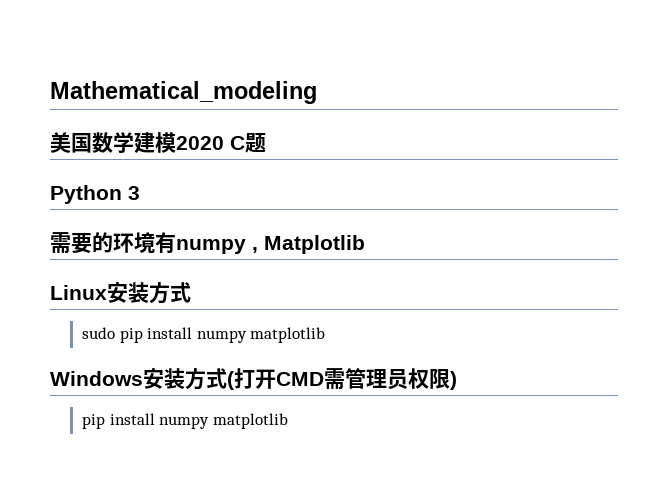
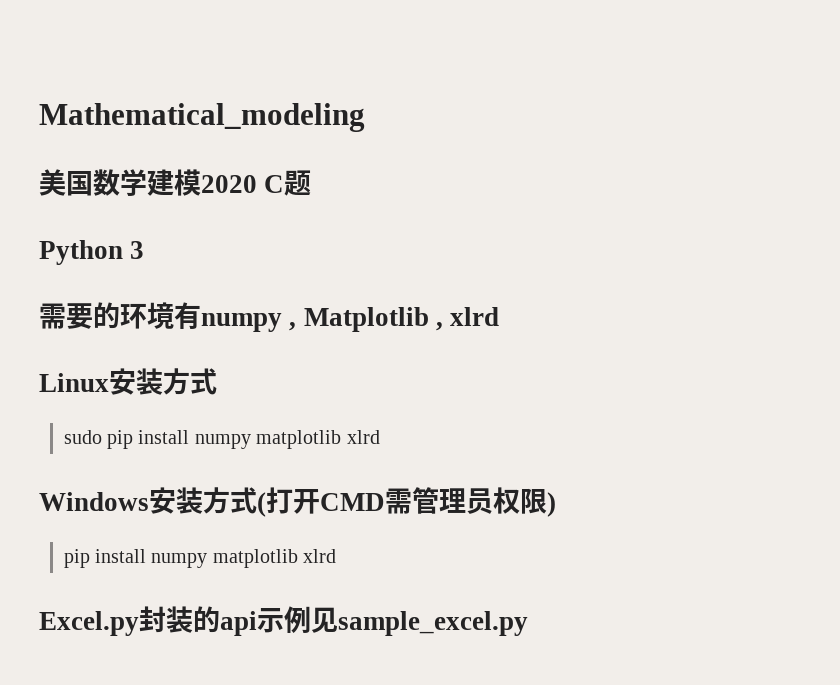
(365, 244) none -> [435,307,500,331] , xlrd
(326, 335) none -> [346,430,380,444] xlrd
(288, 421) none -> [303,549,337,563] [39,606,528,636] xlrd // Excel.py封装的api示例见sample_excel.py

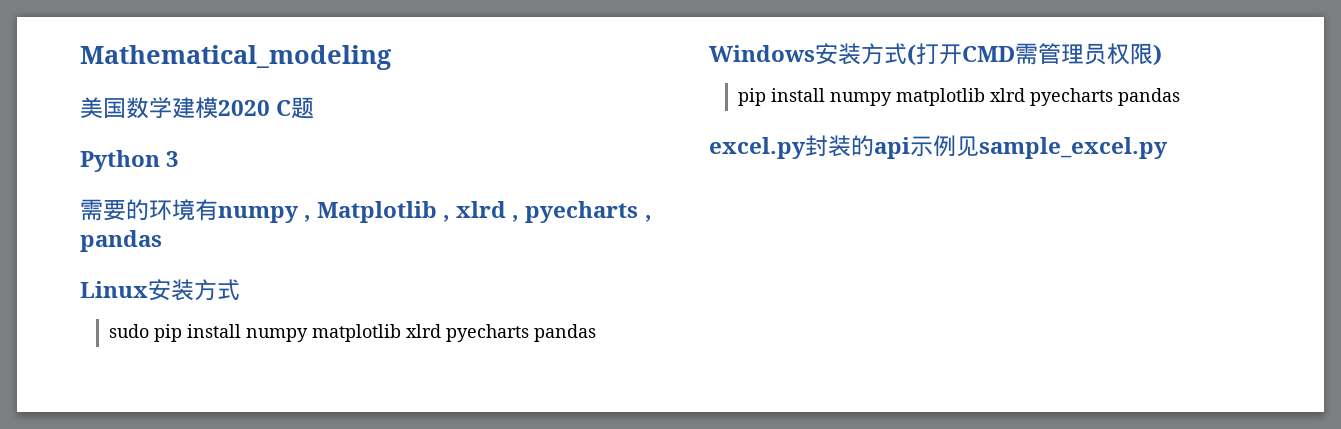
(500, 316) none -> [512,201,652,223] [80,230,162,252] , pyecharts , pandas
(380, 437) none -> [445,324,596,342] pyecharts pandas
[39,611,139,636] // Excel.py -> [1029,88,1180,106] [709,137,806,159] pyecharts pandas // excel.py

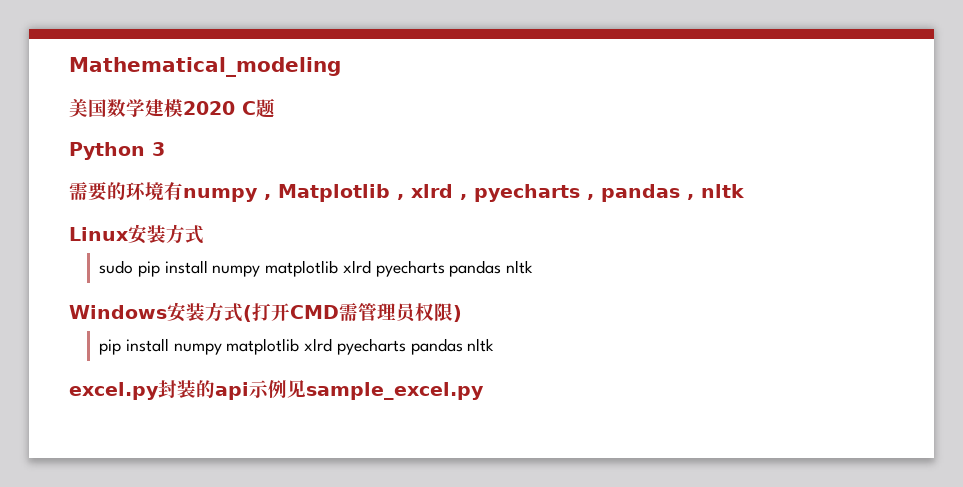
(162, 241) none -> [687,184,744,200] , nltk
(596, 333) none -> [506,260,534,274] nltk
(1180, 97) none -> [467,338,495,352] nltk

